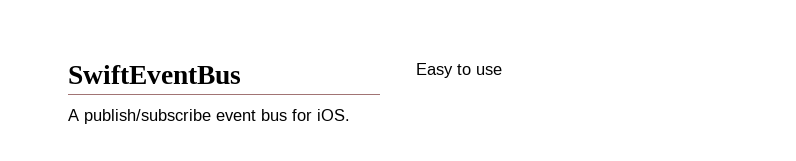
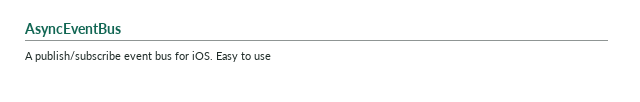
[68,65,241,84] SwiftEventBus -> [24,23,121,37] AsyncEventBus

